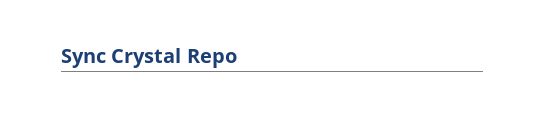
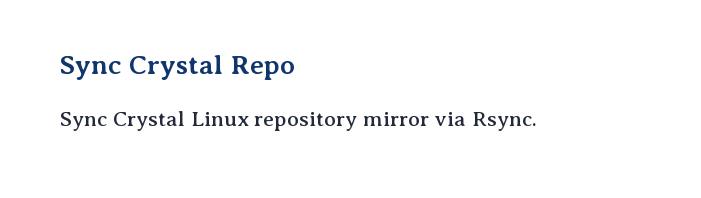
(237, 58) none -> [60,111,537,131] // Sync Crystal Linux repository mirror via Rsync.

